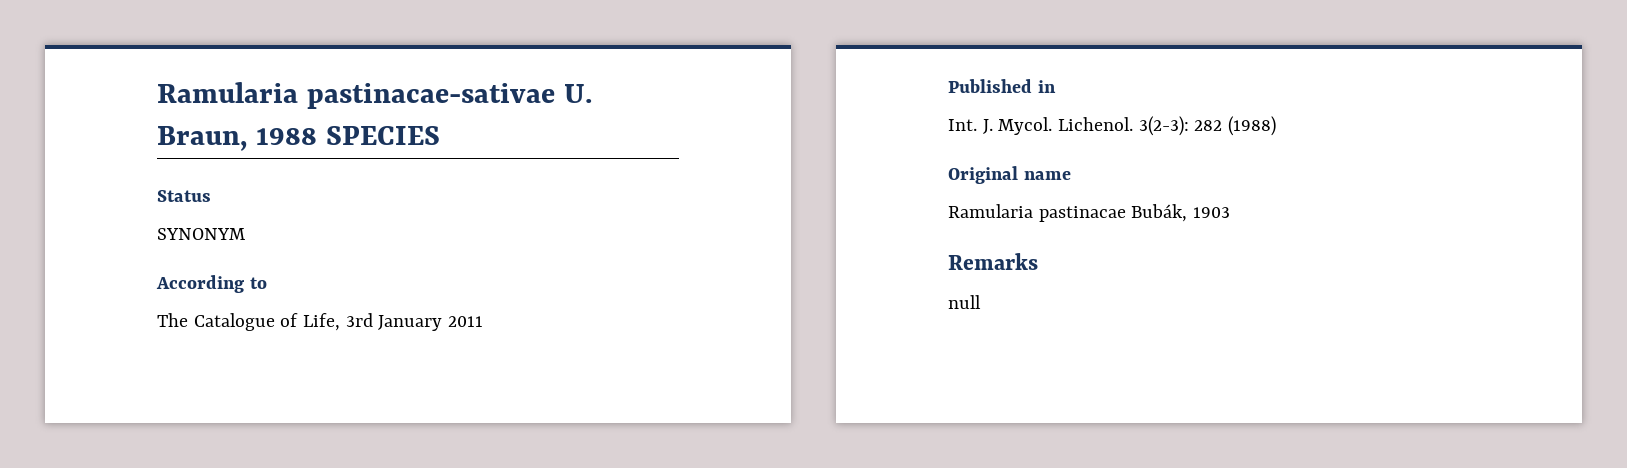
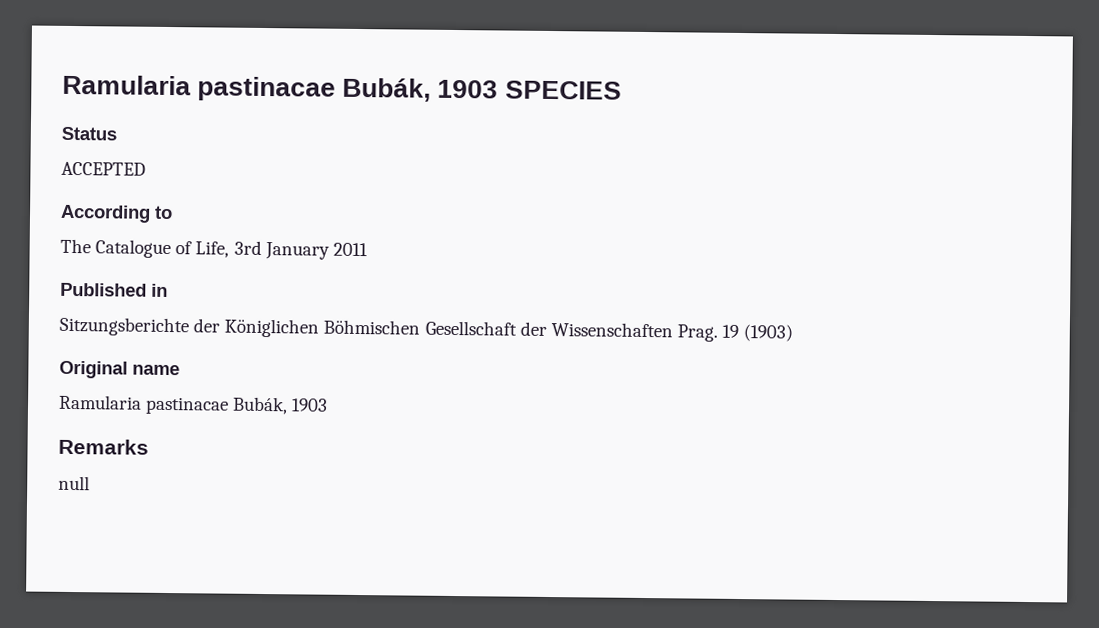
[157,82,592,109] [157,126,317,151] Ramularia pastinacae-sativae U. Braun, 1988 -> [62,74,499,102] Ramularia pastinacae Bubák, 1903
[157,228,245,240] SYNONYM -> [61,161,146,176] ACCEPTED
[948,116,1277,136] Int. J. Mycol. Lichenol. 3(2-3): 282 (1988) -> [59,316,794,342] Sitzungsberichte der Königlichen Böhmischen Gesellschaft der Wissenschaften Prag. 19 (1903)

